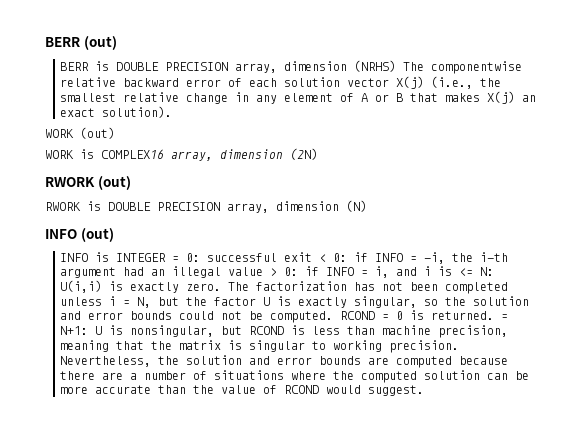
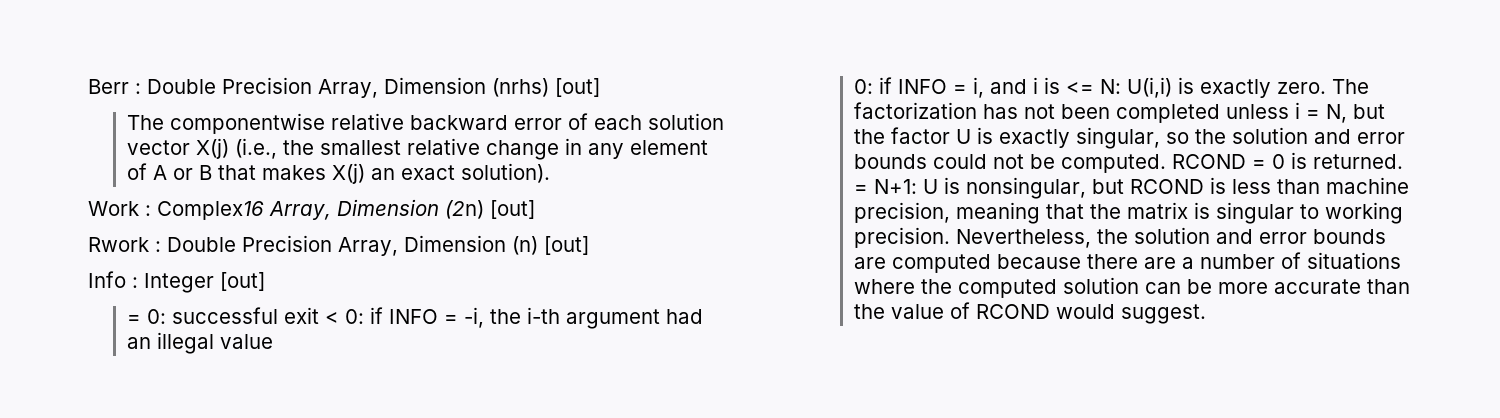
[45,36,117,50] [60,60,397,73] BERR (out) // BERR is DOUBLE PRECISION array, dimension (NRHS) -> [88,77,600,98] Berr : Double Precision Array, Dimension (nrhs) [out] //
[45,127,115,139] [45,148,318,161] [45,176,131,190] [45,200,367,213] [45,228,114,242] [60,252,167,262] WORK (out) // WORK is COMPLEX16 array, dimension (2N) // RWORK (out) // RWORK is DOUBLE PRECISION array, dimension (N) // INFO (out) // INFO is INTEGER -> [88,199,535,220] [88,235,589,256] [88,271,265,293] Work : Complex16 Array, Dimension (2n) [out] // Rwork : Double Precision Array, Dimension (n) [out] // Info : Integer [out] //
[270,268,278,276] > -> (274, 341) //

